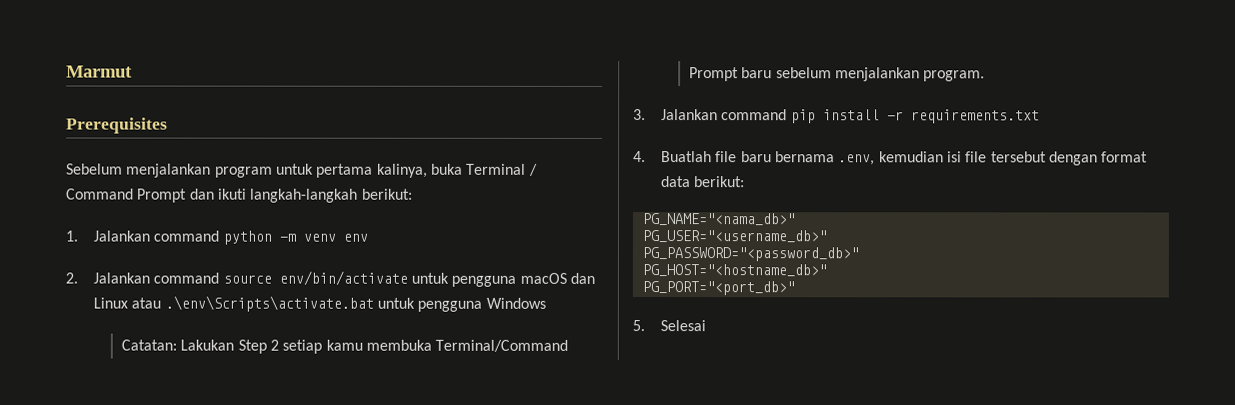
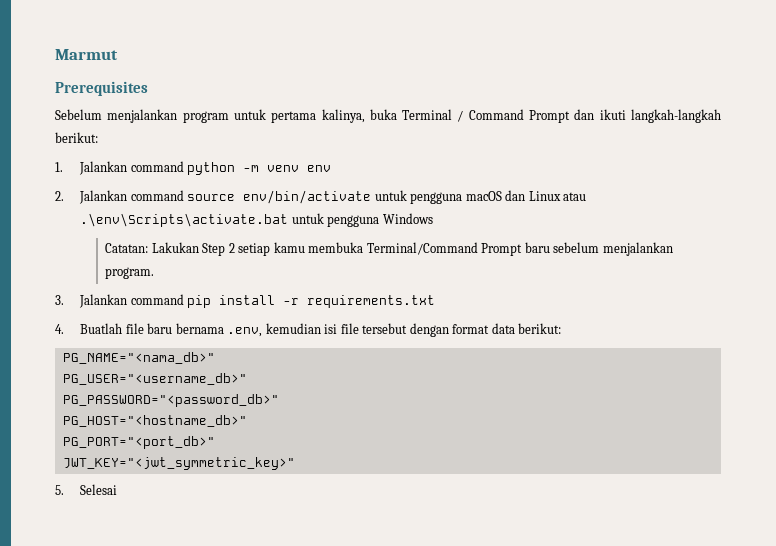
(795, 288) none -> [62,457,295,470] // JWT_KEY="<jwt_symmetric_key>"

